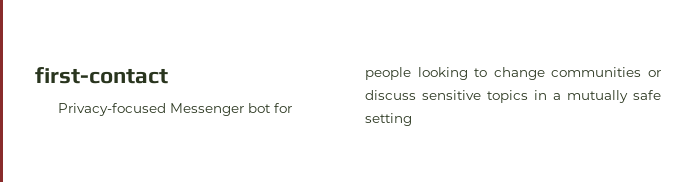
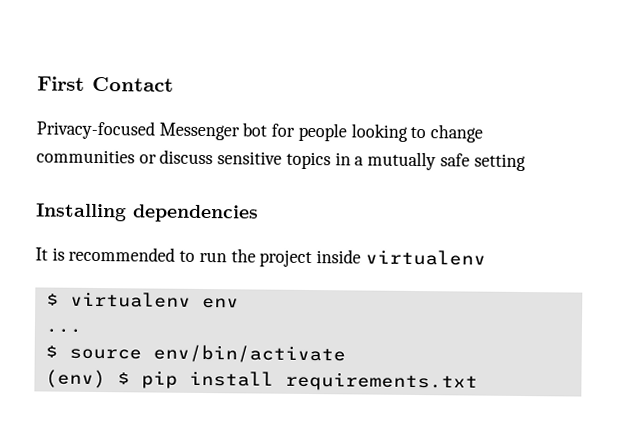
[35,67,168,84] first-contact -> [37,76,174,92] First Contact
(412, 119) none -> [35,203,259,223] [35,246,486,268] [45,291,239,309] [44,328,82,333] [44,344,346,364] [44,369,478,392] // Installing dependencies // It is recommended to run the project inside virtualenv // $ virtualenv env // ... // $ source env/bin/activate // (env) $ pip install requirements.txt

